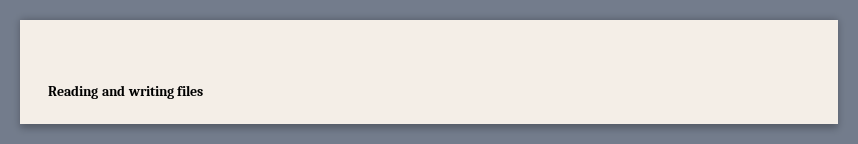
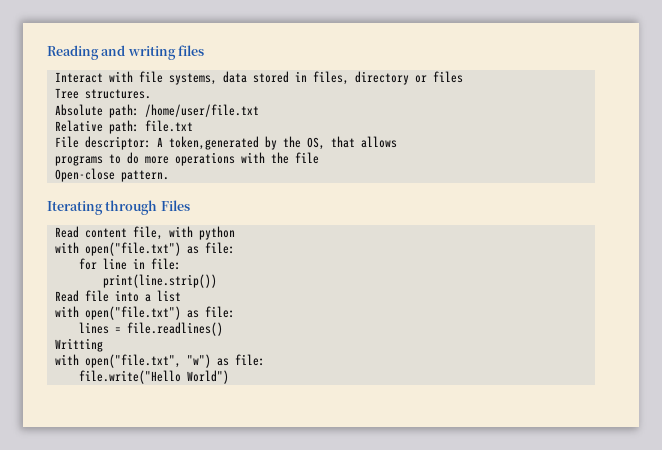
(204, 90) none -> [54,71,463,85] [54,88,151,99] [54,104,259,118] [54,120,193,134] [54,136,397,150] [54,152,319,166] [54,168,169,182] [47,200,190,215] [54,226,235,240] [54,242,235,256] [78,258,181,270] [102,274,217,288] [54,290,181,302] [54,306,235,320] [78,322,223,336] [54,338,103,352] [54,354,265,368] [78,370,229,384] // Interact with file systems, data stored in files, directory or files // Tree structures. // Absolute path: /home/user/file.txt // Relative path: file.txt // File descriptor: A token,generated by the OS, that allows // programs to do more operations with the file // Open-close pattern. // Iterating through Files // Read content file, with python // with open("file.txt") as file: // for line in file: // print(line.strip()) // Read file into a list // with open("file.txt") as file: // lines = file.readlines() // Writting // with open("file.txt", "w") as file: // file.write("Hello World")

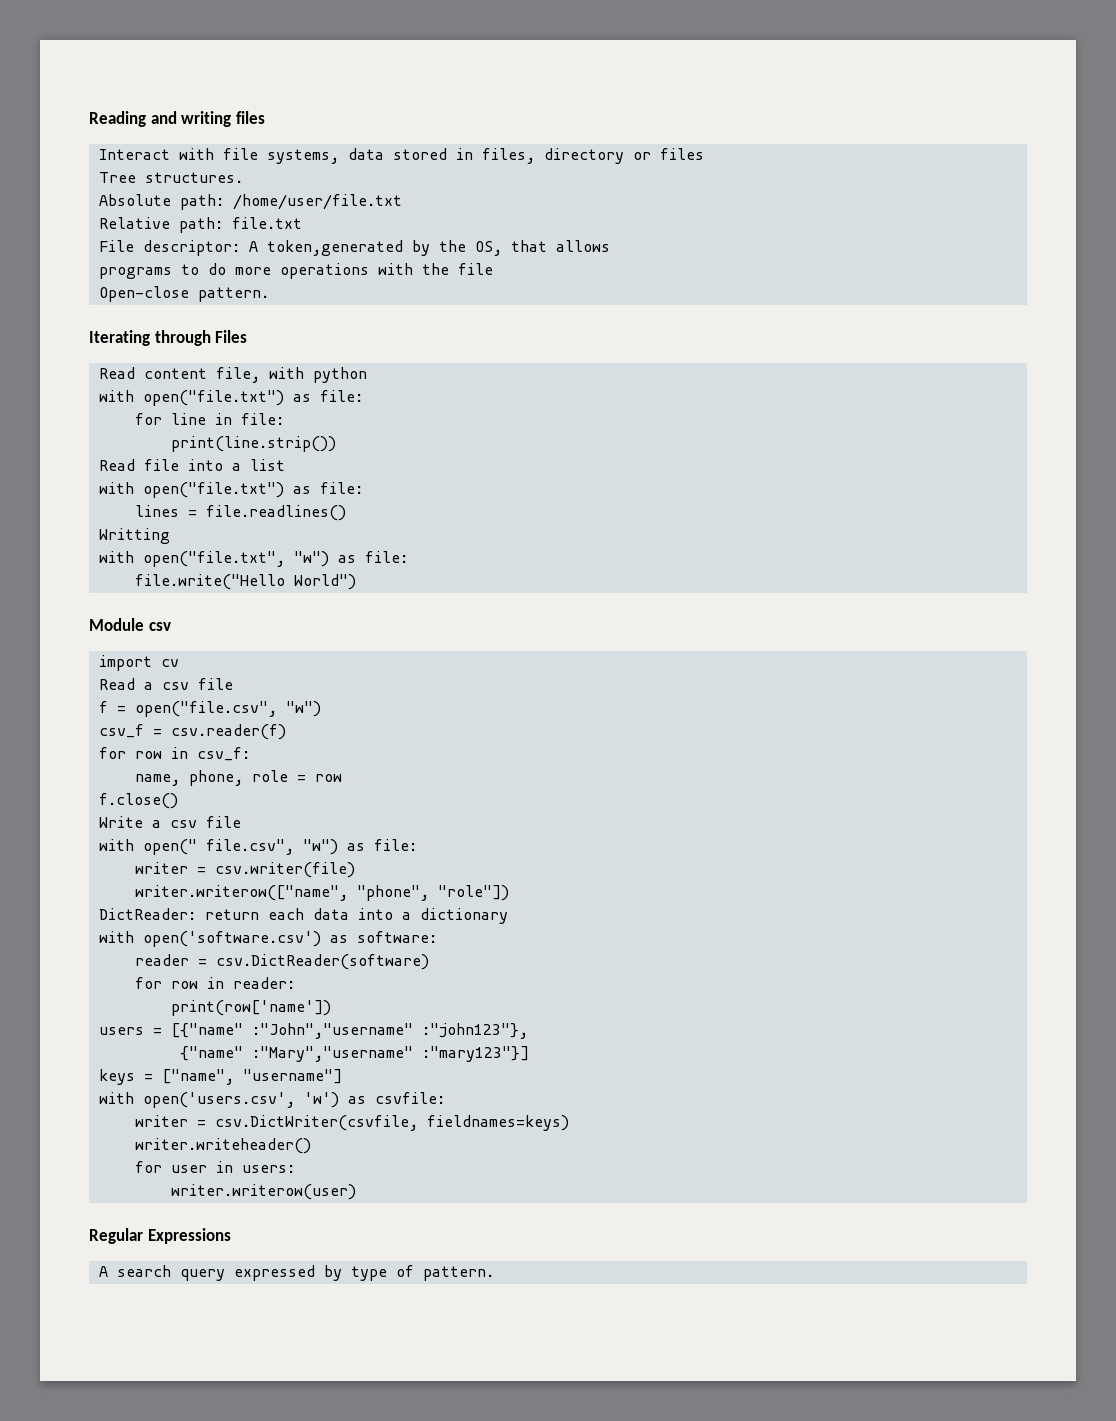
(229, 377) none -> [89,618,171,631] [98,655,179,671] [98,678,233,690] [98,701,321,717] [98,724,286,740] [98,747,250,761] [134,770,342,786] [98,793,178,809] [98,816,241,828] [98,839,417,855] [134,862,355,878] [134,885,509,901] [98,908,508,924] [98,931,437,947] [134,954,429,970] [134,977,295,989] [170,1000,331,1016] [98,1023,528,1039] [179,1046,529,1062] [98,1069,342,1085] [98,1092,445,1108] [134,1115,569,1131] [134,1138,311,1154] [134,1161,295,1173] [170,1184,356,1200] [89,1228,231,1244] [98,1265,494,1281] // Module csv // import cv // Read a csv file // f = open("file.csv", "w") // csv_f = csv.reader(f) // for row in csv_f: // name, phone, role = row // f.close() // Write a csv file // with open(" file.csv", "w") as file: // writer = csv.writer(file) // writer.writerow(["name", "phone", "role"]) // DictReader: return each data into a dictionary // with open('software.csv') as software: // reader = csv.DictReader(software) // for row in reader: // print(row['name']) // users = [{"name" :"John","username" :"john123"}, // {"name" :"Mary","username" :"mary123"}] // keys = ["name", "username"] // with open('users.csv', 'w') as csvfile: // writer = csv.DictWriter(csvfile, fieldnames=keys) // writer.writeheader() // for user in users: // writer.writerow(user) // Regular Expressions // A search query expressed by type of pattern.

